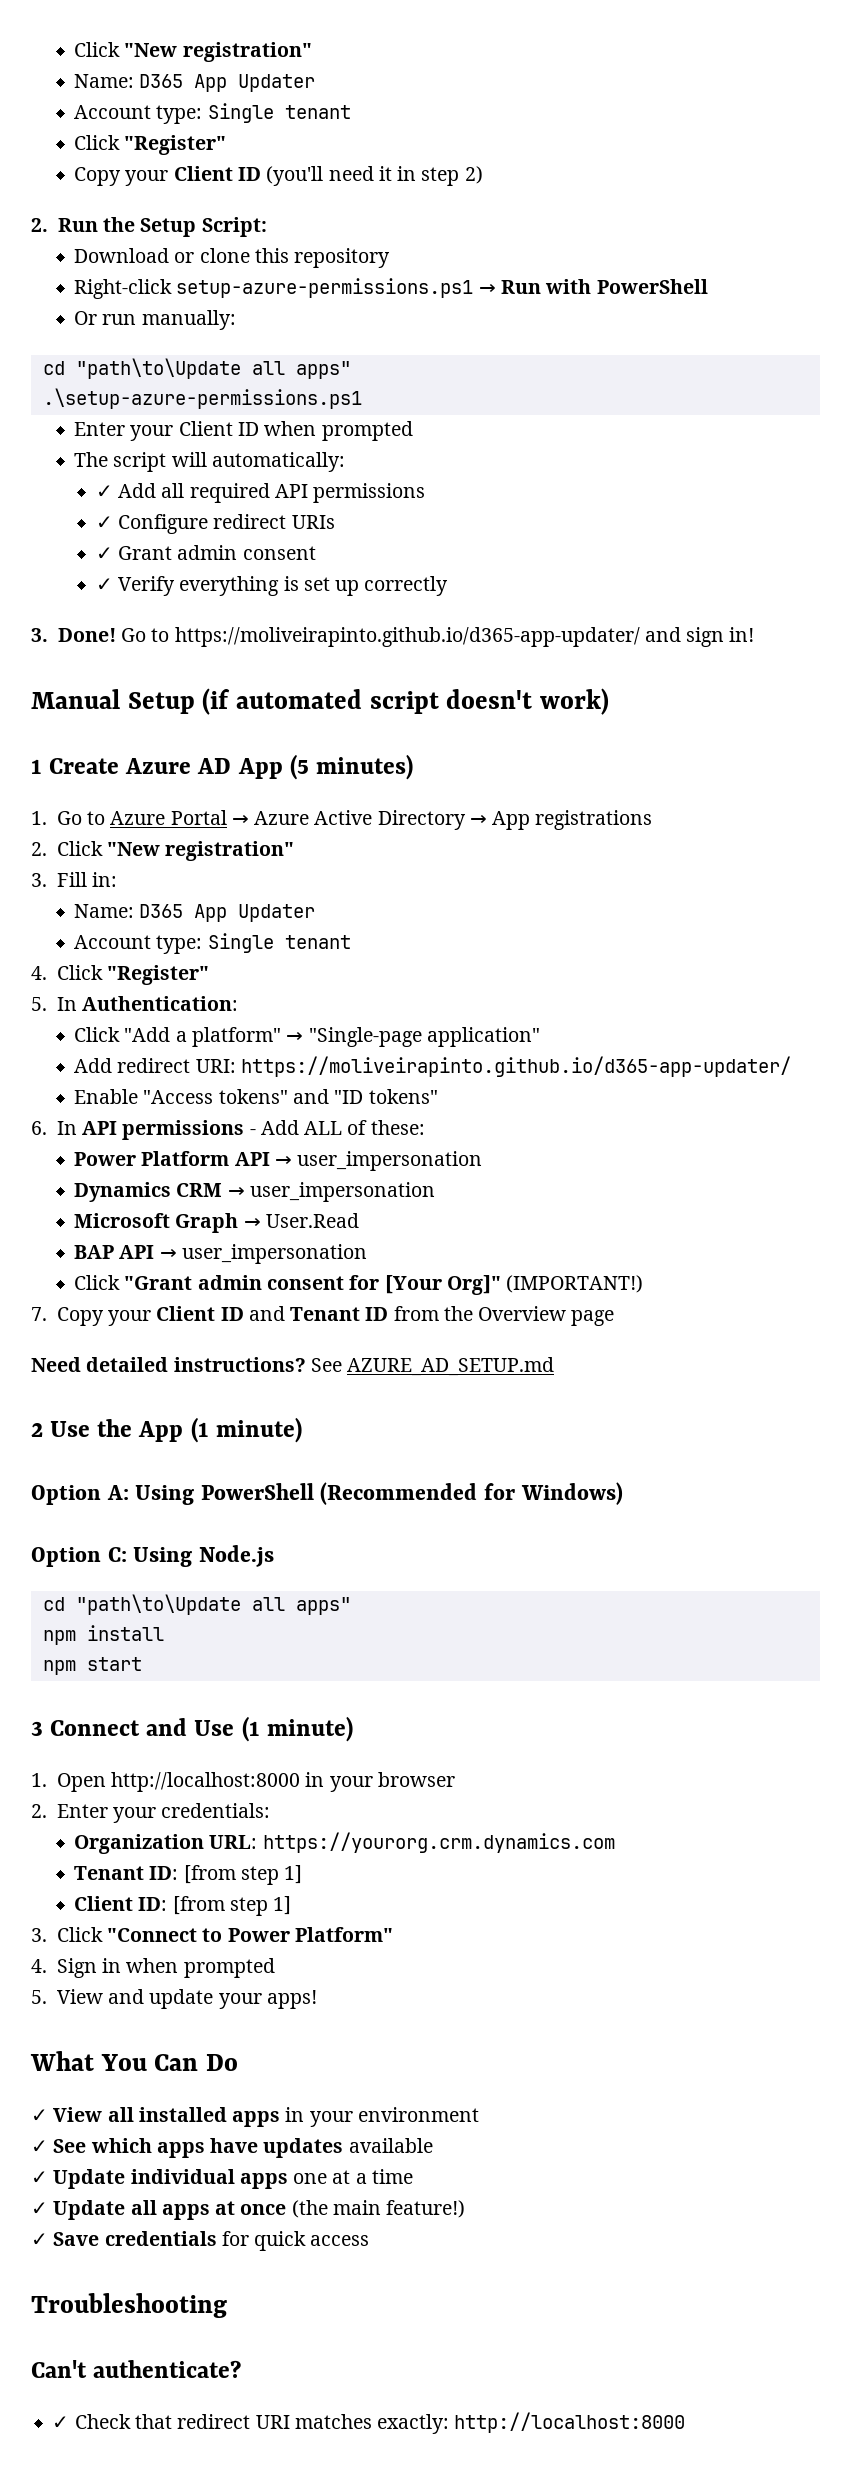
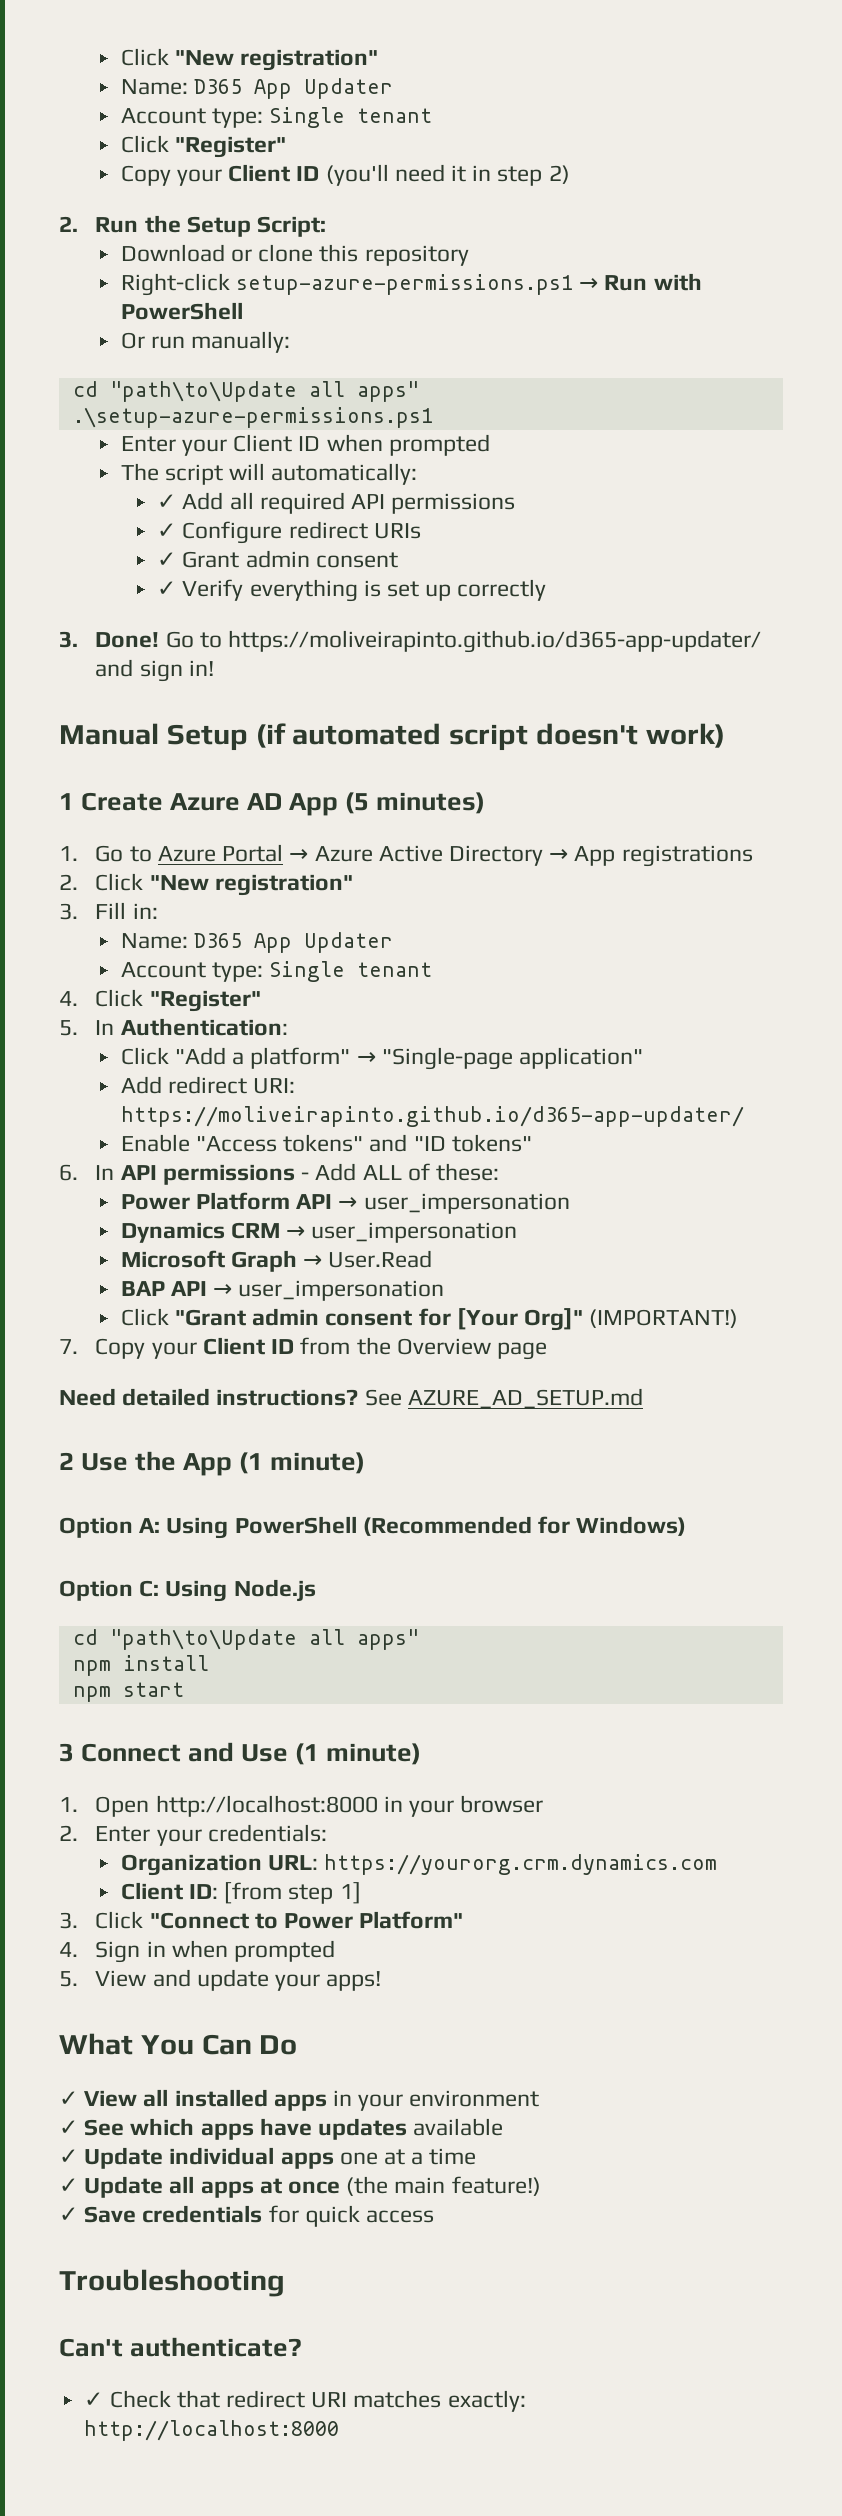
[248,1306,389,1321] and Tenant ID -> (295, 1346) none
[74,1865,303,1885] // Tenant ID: [from step 1] -> (718, 1864) none

